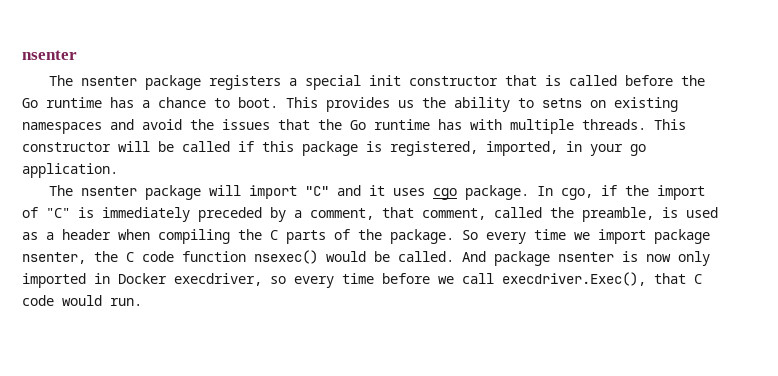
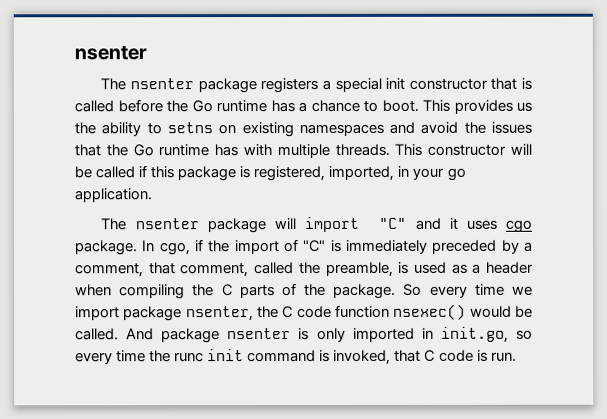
[646,254,671,262] now -> (310, 334) none
[118,273,262,286] Docker execdriver, -> [440,326,509,343] init.go,
[382,272,646,286] before we call execdriver.Exec(), -> [149,349,392,365] the runc init command is invoked,
[62,295,102,306] would -> [476,349,488,362] is

